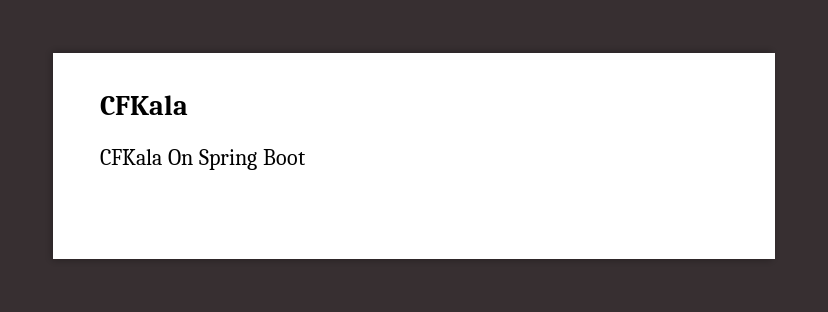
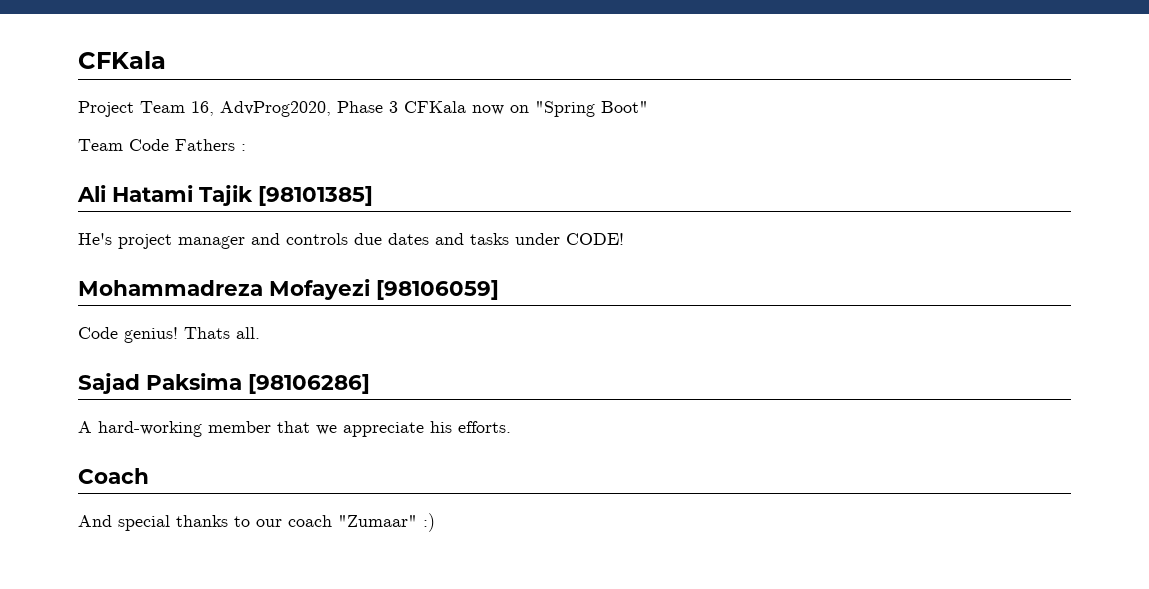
[100,149,306,170] CFKala On Spring Boot -> [78,101,648,117] [78,139,246,151] [77,185,373,206] [78,233,624,249] [78,279,499,300] [78,327,260,343] [78,373,370,394] [78,421,511,437] [78,468,149,484] [78,513,435,532] Project Team 16, AdvProg2020, Phase 3 CFKala now on "Spring Boot" // Team Code Fathers : // Ali Hatami Tajik [98101385] // He's project manager and controls due dates and tasks under CODE! // Mohammadreza Mofayezi [98106059] // Code genius! Thats all. // Sajad Paksima [98106286] // A hard-working member that we appreciate his efforts. // Coach // And special thanks to our coach "Zumaar" :)

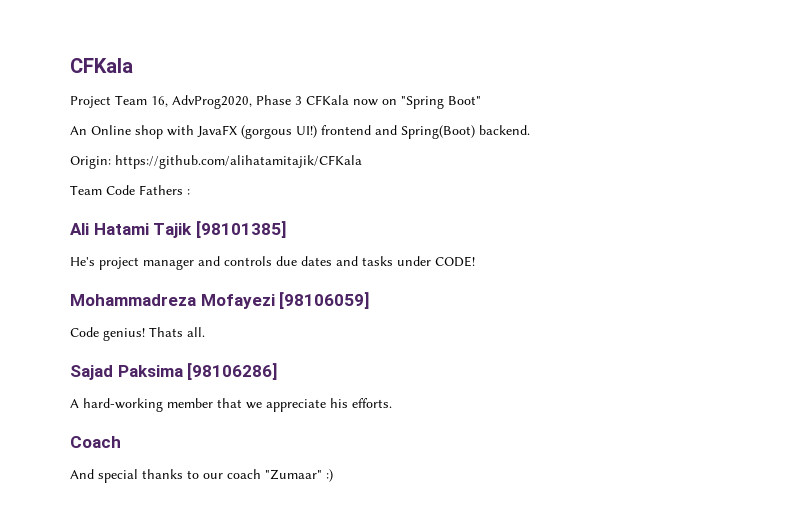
(648, 107) none -> [70,125,530,139] [70,155,362,169] // An Online shop with JavaFX (gorgous UI!) frontend and Spring(Boot) backend. // Origin: https://github.com/alihatamitajik/CFKala

